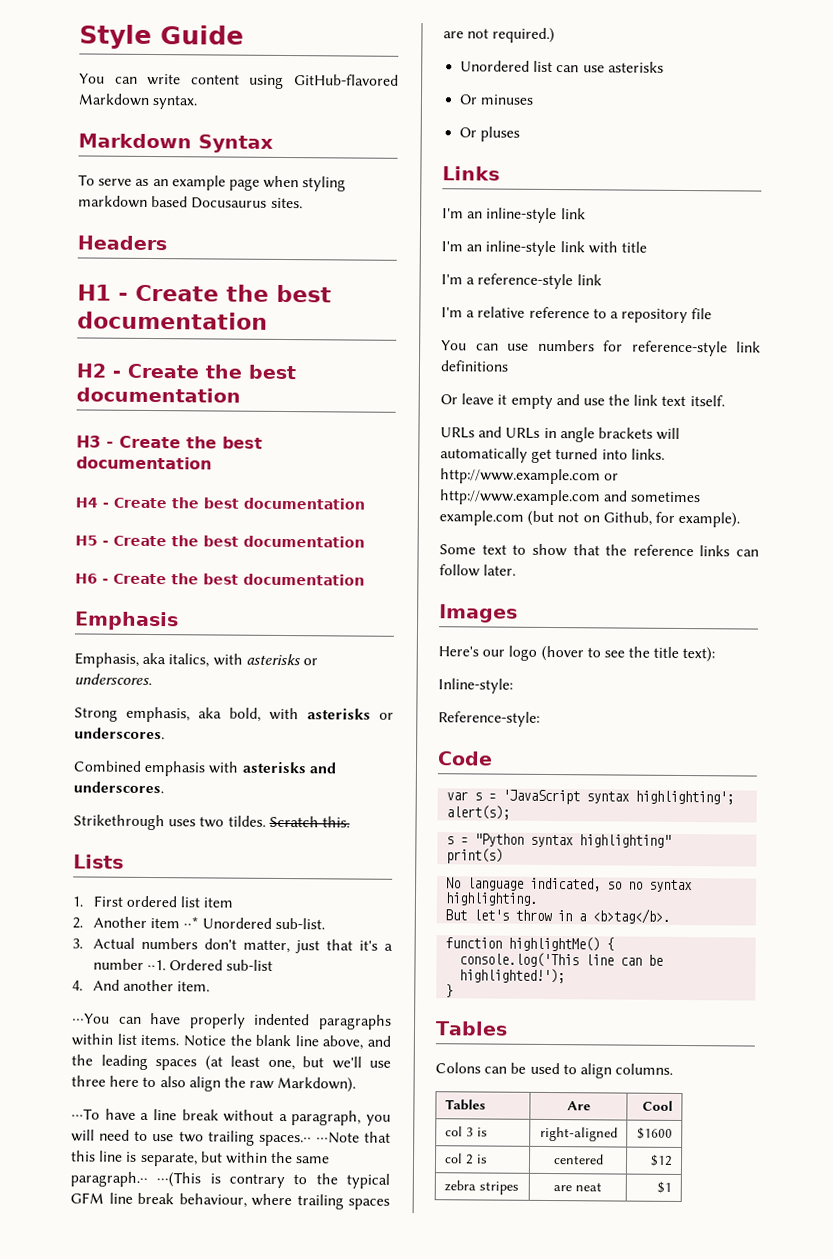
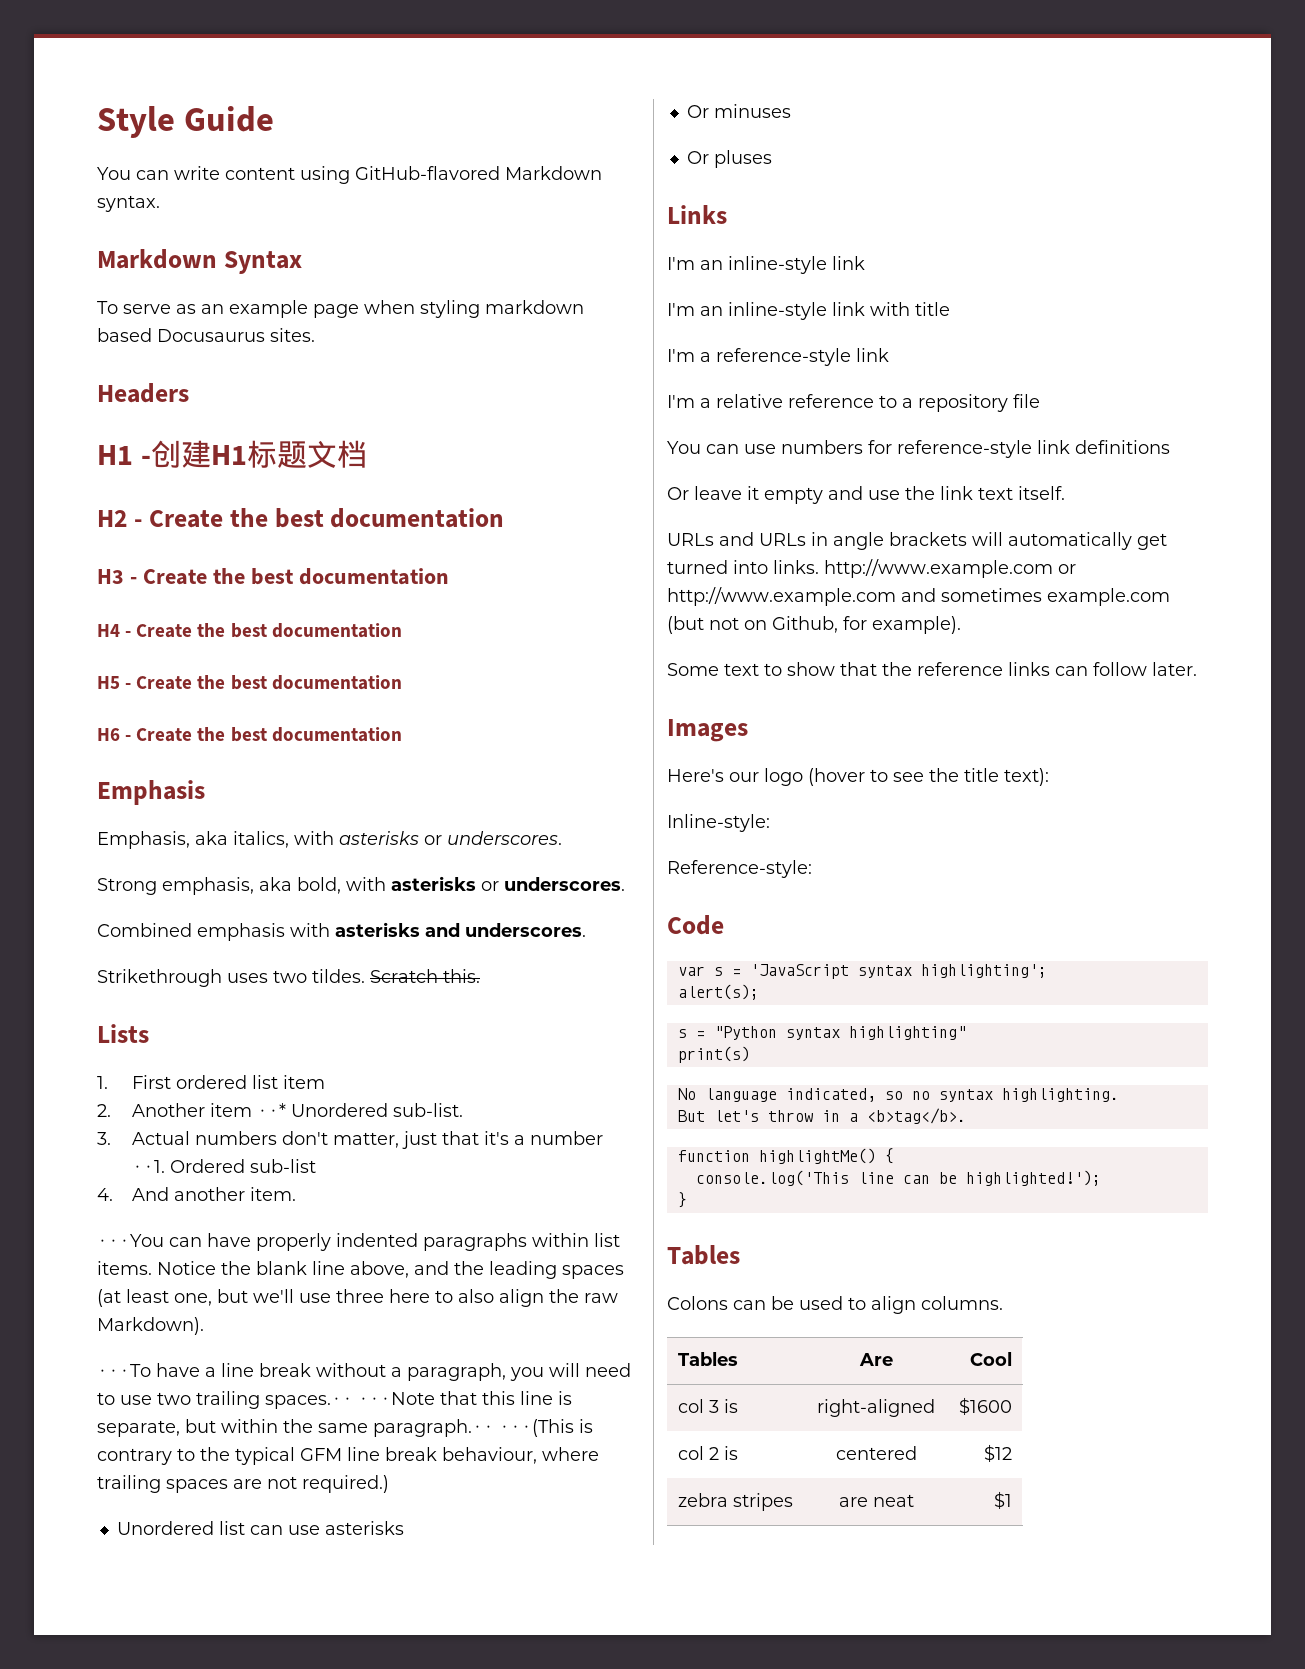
[135,284,332,303] [77,311,268,330] Create the best documentation -> [151,440,368,468] 创建H1标题文档

